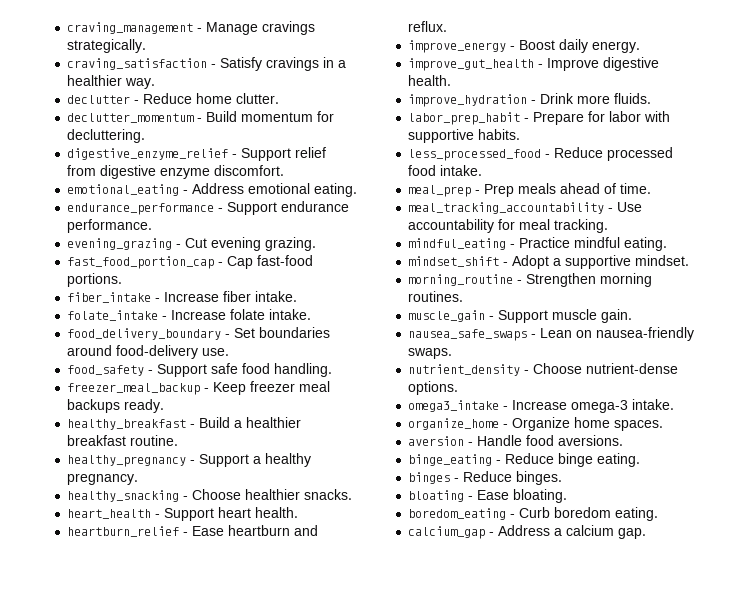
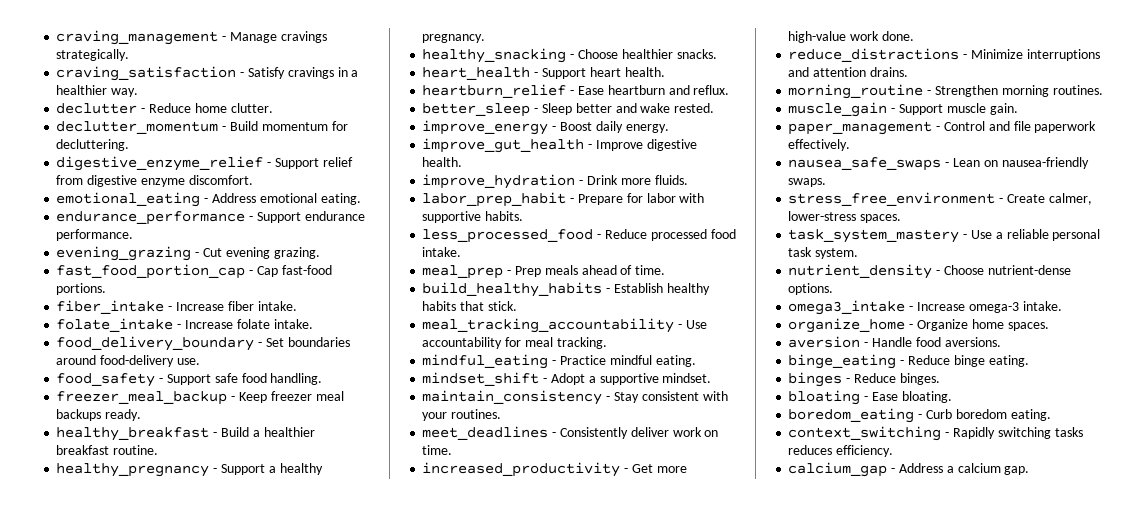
(448, 26) none -> [422,103,715,117] // better_sleep - Sleep better and wake rested.
(652, 188) none -> [422,282,710,297] [422,301,517,311] // build_healthy_habits - Establish healthy habits that stick.
(690, 260) none -> [422,390,728,405] [422,409,502,421] [422,426,719,440] [422,445,453,455] [422,462,687,477] [788,31,914,43] [788,48,1100,62] [788,67,908,77] // maintain_consistency - Stay consistent with your routines. // meet_deadlines - Consistently deliver work on time. // increased_productivity - Get more high-value work done. // reduce_distractions - Minimize interruptions and attention drains.
(633, 316) none -> [788,121,1097,135] [788,139,851,151] // paper_management - Control and file paperwork effectively.
(453, 353) none -> [788,192,1092,206] [788,211,902,223] [788,229,1101,243] [788,247,859,259] // stress_free_environment - Create calmer, lower-stress spaces. // task_system_mastery - Use a reliable personal task system.
(659, 514) none -> [788,426,1083,441] [788,445,894,457] // context_switching - Rapidly switching tasks reduces efficiency.

